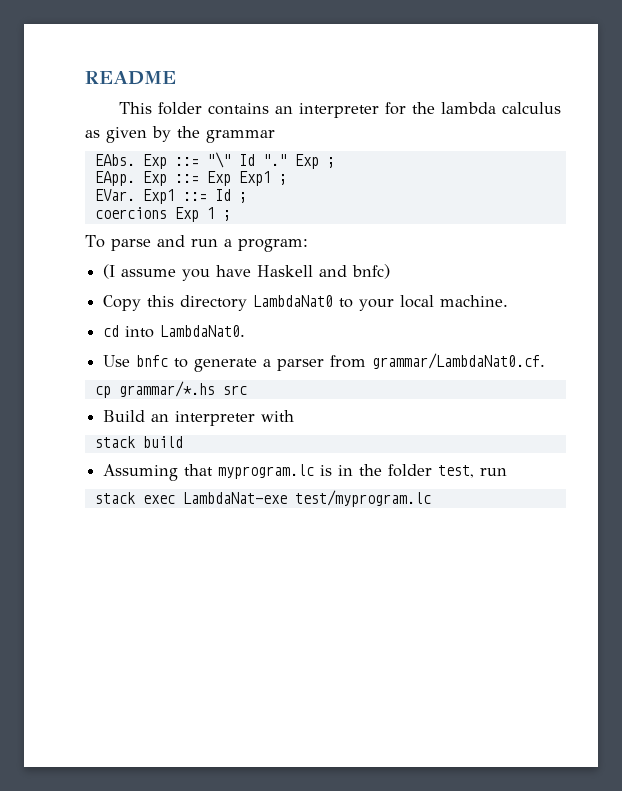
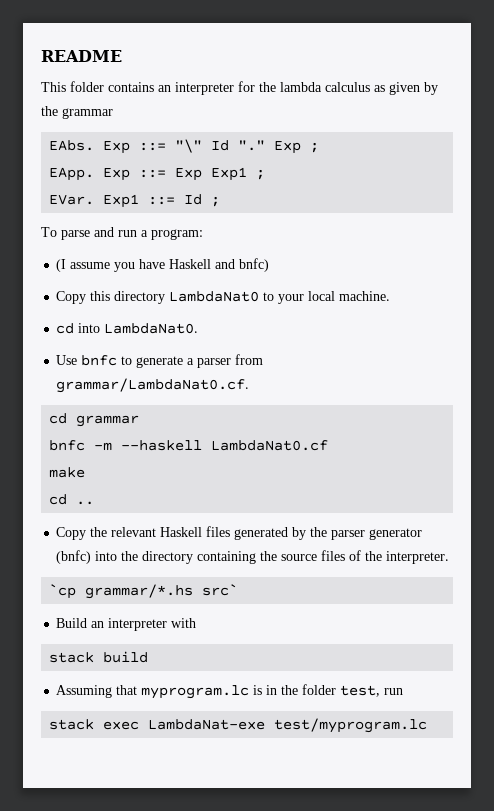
[94,207,231,222] // coercions Exp 1 ; -> (221, 201) none
[94,381,247,398] cp grammar/*.hs src -> [49,413,140,427] [49,440,329,451] [49,467,86,478] [49,494,95,505] [56,526,423,540] [56,550,450,564] [49,584,239,599] cd grammar // bnfc -m --haskell LambdaNat0.cf // make // cd .. // Copy the relevant Haskell files generated by the parser generator (bnfc) into the directory containing the source files of the interpreter. // `cp grammar/*.hs src`

